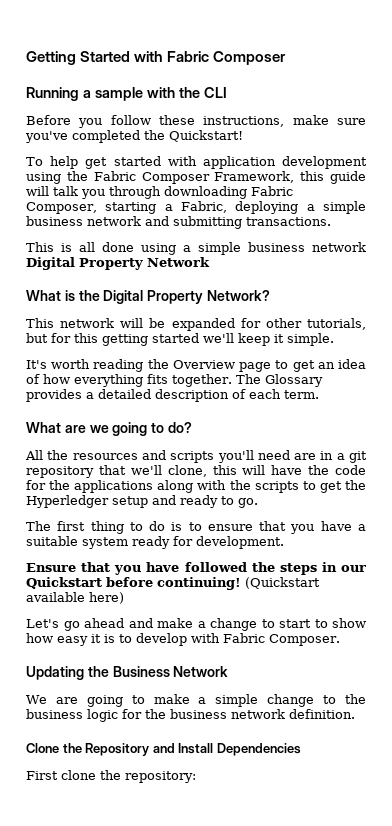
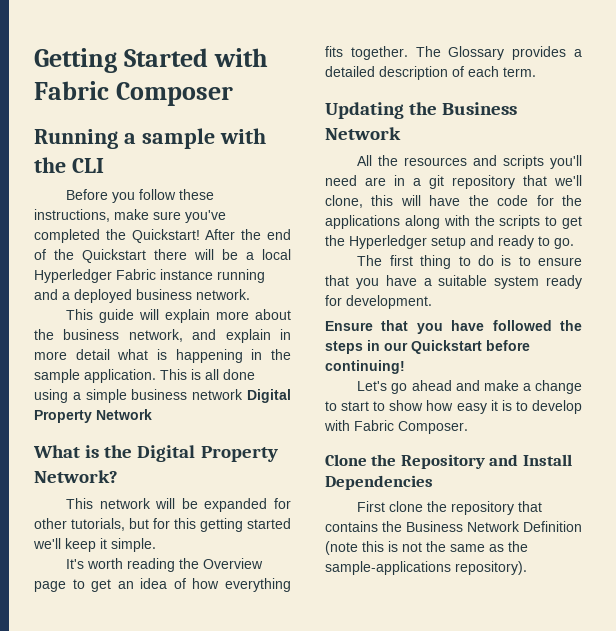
[26,156,367,169] [26,171,366,184] [26,186,293,199] [26,201,366,214] [26,216,331,229] // To help get started with application development using the Fabric Composer Framework, this guide will talk you through downloading Fabric Composer, starting a Fabric, deploying a simple business network and submitting transactions. // -> [205,229,291,240] [34,249,291,263] [34,269,265,283] [34,289,250,303] [66,309,291,323] [34,329,291,343] [34,349,291,363] [34,369,156,383] After the end of the Quickstart there will be a local Hyperledger Fabric instance running and a deployed business network. // This guide will explain more about the business network, and explain in more detail what is happening in the sample application.
[26,422,192,436] What are we going to do? -> [325,102,518,119] [325,127,401,140] Updating the Business Network
[245,577,320,589] [26,592,124,604] (Quickstart available here) -> (405, 367) none
[26,666,229,680] [26,694,366,707] [26,709,355,722] // Updating the Business Network // We are going to make a simple change to the business logic for the business network definition. -> (468, 427) none
[125,771,196,783] repository: -> [451,501,543,515] [325,521,582,532] [325,541,528,555] [325,561,527,575] repository that contains the Business Network Definition (note this is not the same as the sample-applications repository).

